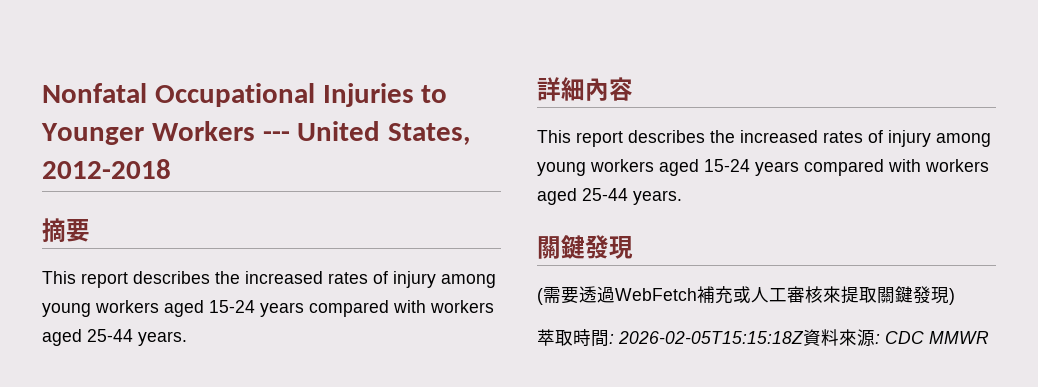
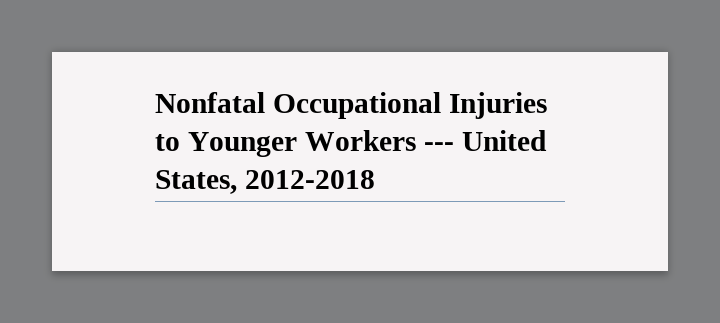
[42,218,90,242] [42,271,496,288] [42,300,494,317] [42,329,187,346] [537,77,633,101] [537,130,991,147] [537,159,989,176] [537,188,682,205] [537,235,633,259] [537,286,955,305] [537,329,989,347] // 摘要 // This report describes the increased rates of injury among young workers aged 15-24 years compared with workers aged 25-44 years. // 詳細內容 // This report describes the increased rates of injury among young workers aged 15-24 years compared with workers aged 25-44 years. // 關鍵發現 // (需要透過WebFetch補充或人工審核來提取關鍵發現) // 萃取時間: 2026-02-05T15:15:18Z資料來源: CDC MMWR -> (375, 179) none

